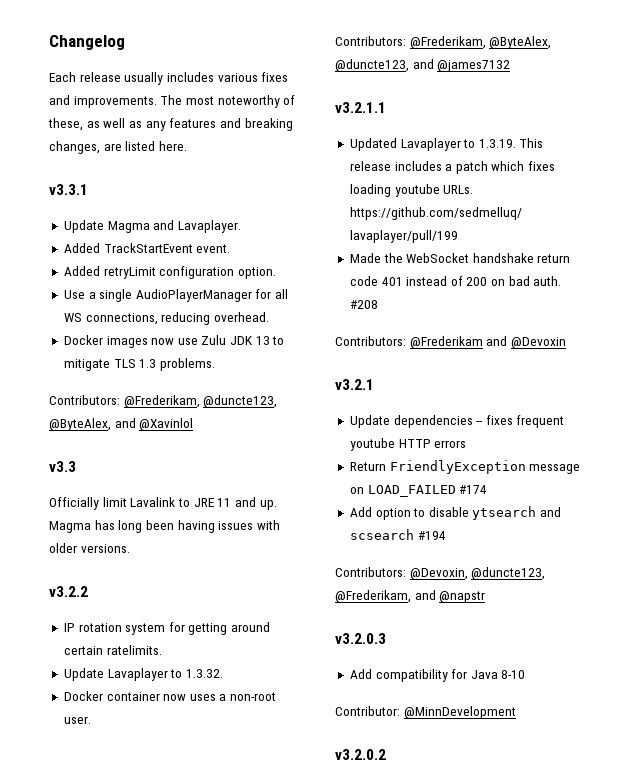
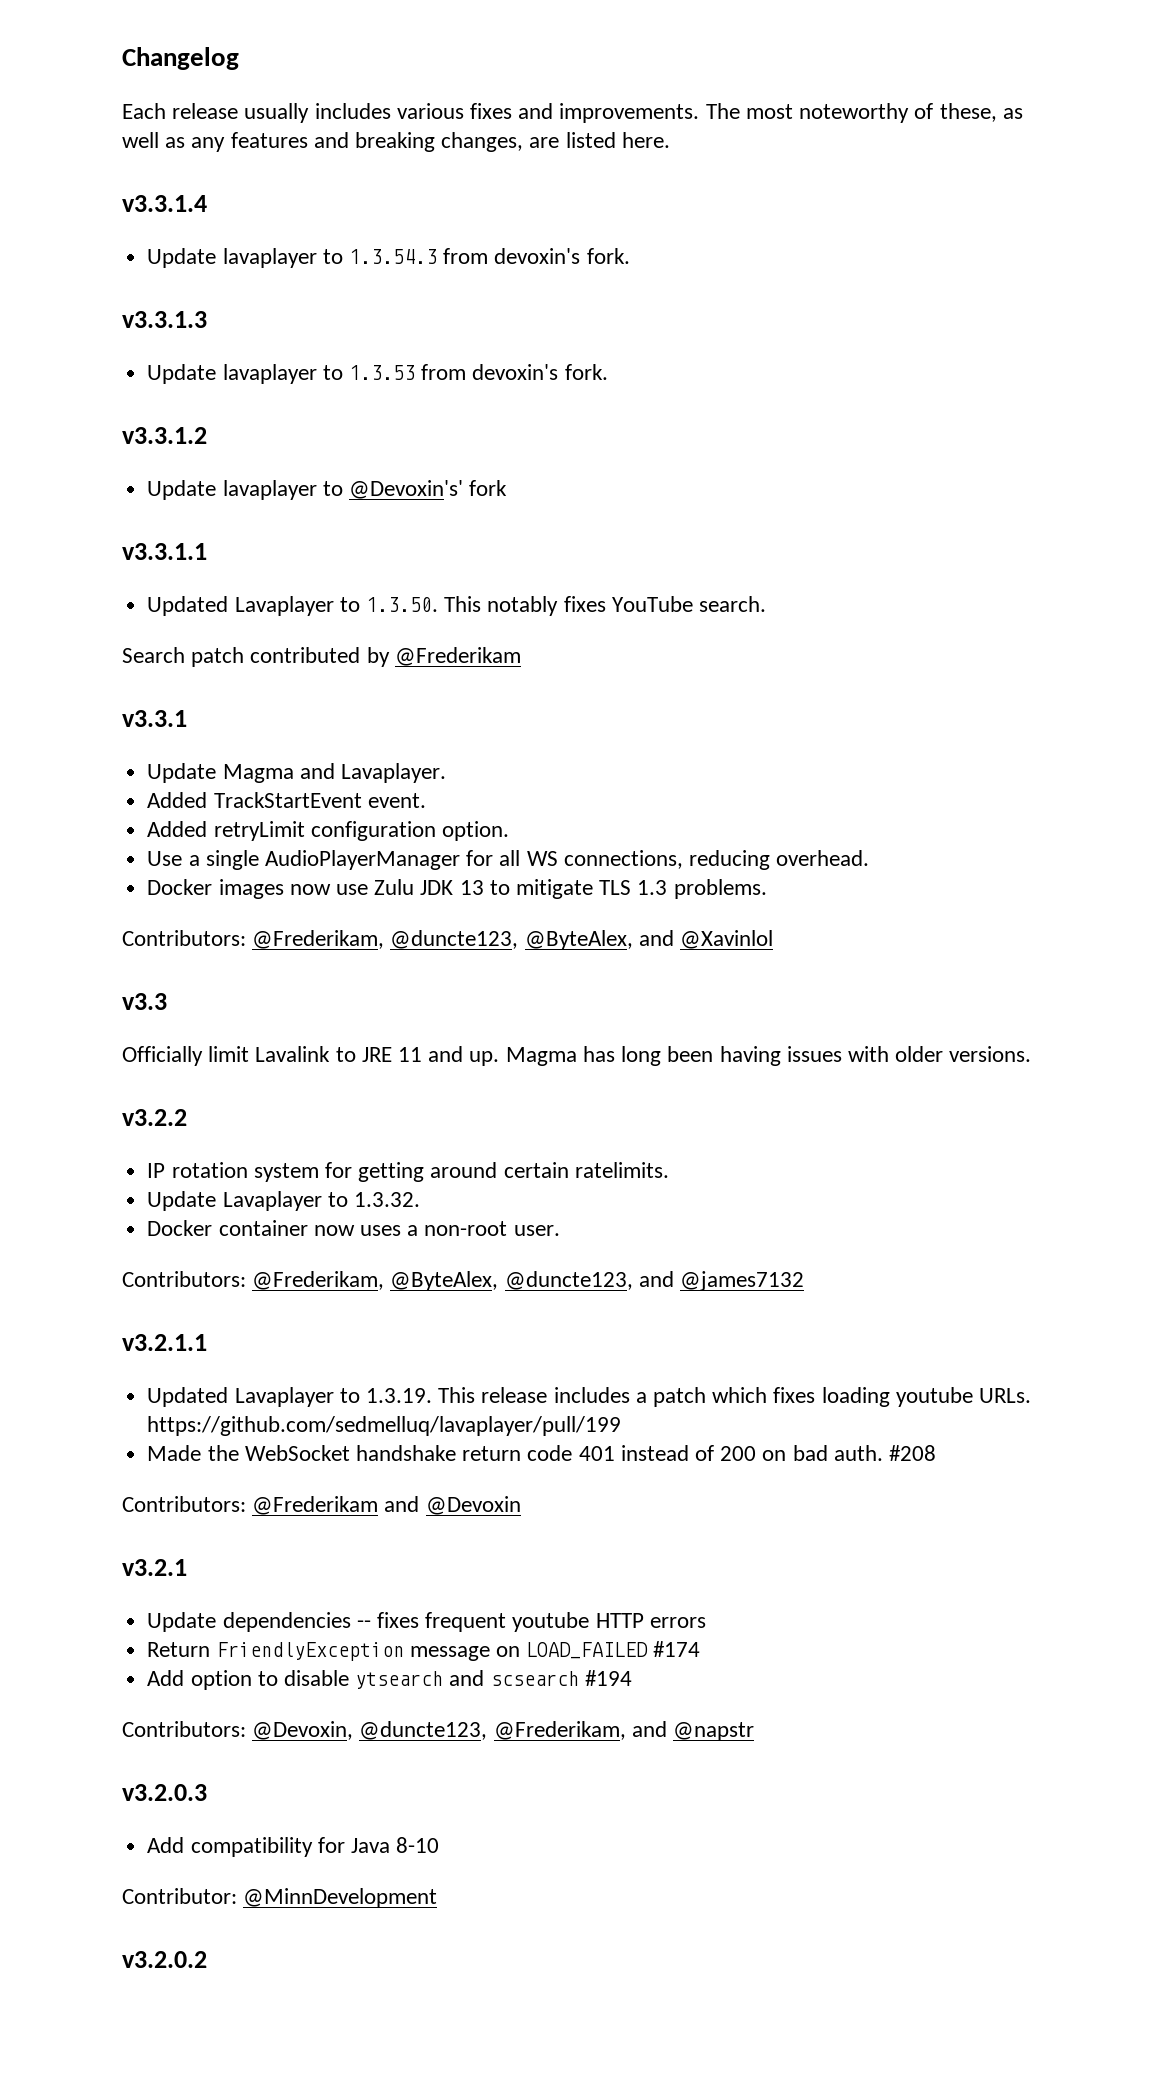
(187, 146) none -> [122,195,207,212] [147,248,630,268] [122,311,207,328] [147,364,608,384] [122,427,207,444] [147,480,508,500] [122,543,207,560] [147,596,766,616] [122,647,521,667] // v3.3.1.4 // Update lavaplayer to 1.3.54.3 from devoxin's fork. // v3.3.1.3 // Update lavaplayer to 1.3.53 from devoxin's fork. // v3.3.1.2 // Update lavaplayer to @Devoxin's' fork // v3.3.1.1 // Updated Lavaplayer to 1.3.50. This notably fixes YouTube search. // Search patch contributed by @Frederikam

